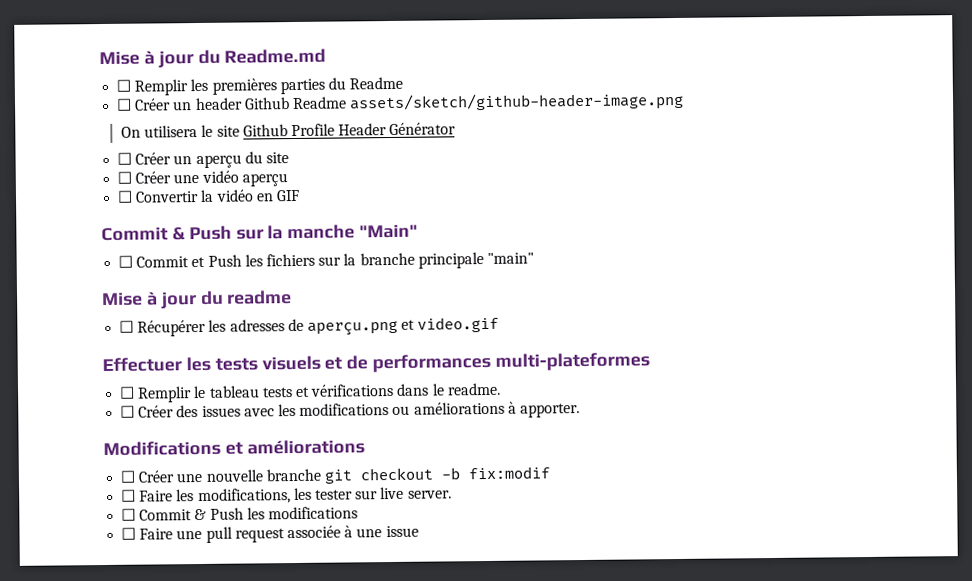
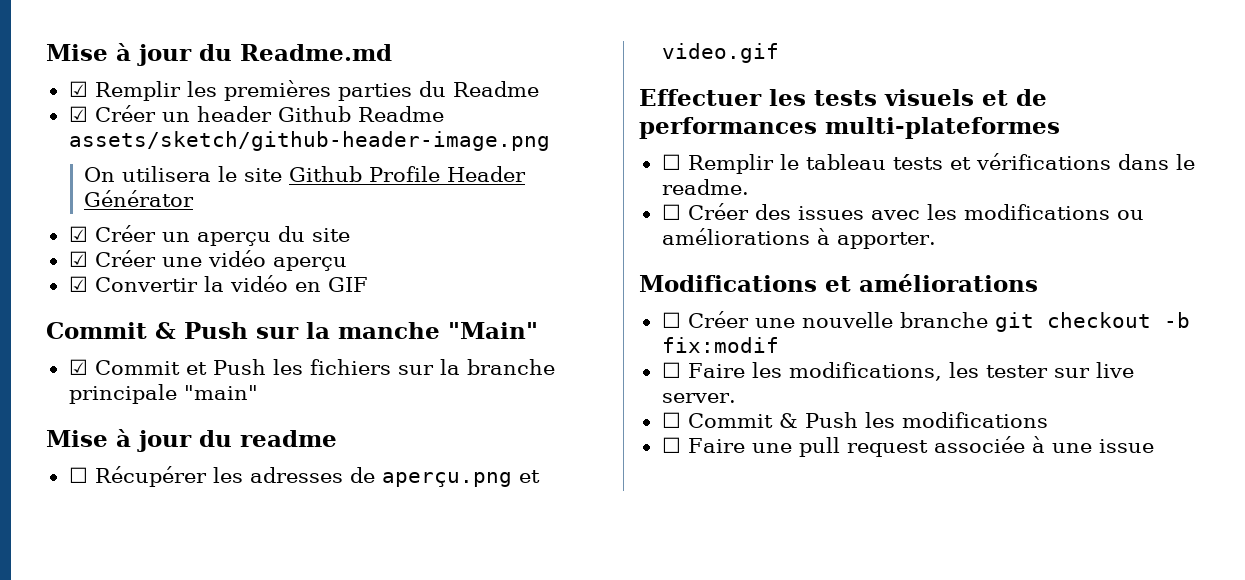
[116,79,132,92] ☐ -> [68,81,88,97] ☑
[116,98,133,111] ☐ -> [68,106,88,122] ☑
[117,152,133,165] ☐ -> [68,226,88,242] ☑
[117,171,133,184] ☐ -> [68,251,88,267] ☑
[117,190,134,203] ☐ -> [68,276,88,292] ☑
[118,255,134,268] ☐ -> [68,359,88,375] ☑

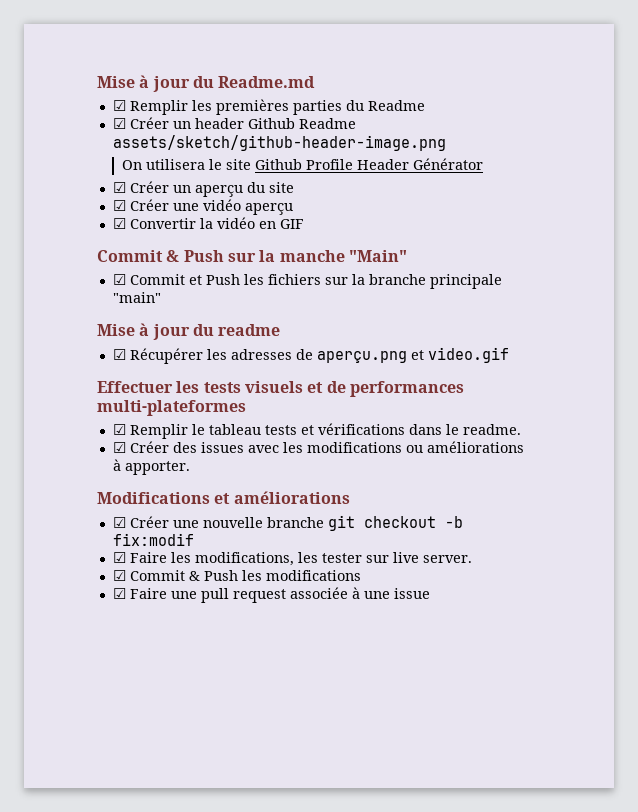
[68,467,88,483] ☐ -> [112,349,126,360] ☑
[661,154,681,170] ☐ -> [112,424,126,435] ☑
[661,204,681,220] ☐ -> [112,442,126,453] ☑
[661,312,681,328] ☐ -> [112,517,126,528] ☑
[661,362,681,378] ☐ -> [112,552,126,563] ☑
[661,412,681,428] ☐ -> [112,570,126,581] ☑
[661,437,681,453] ☐ -> [112,588,126,599] ☑

